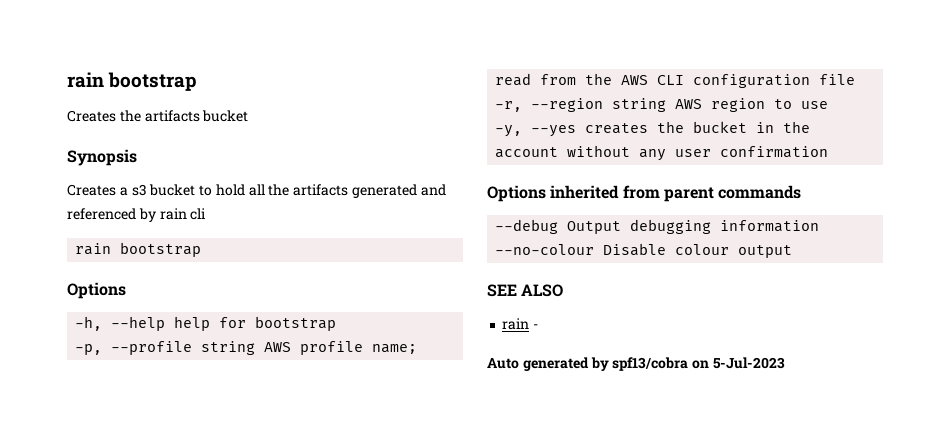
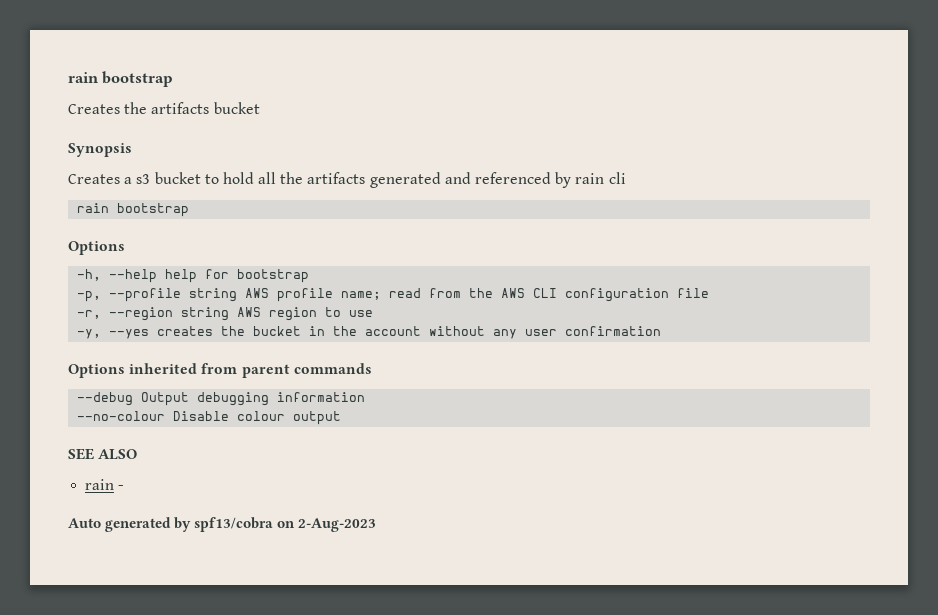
[712,357,785,369] 5-Jul-2023 -> [298,518,377,532] 2-Aug-2023

